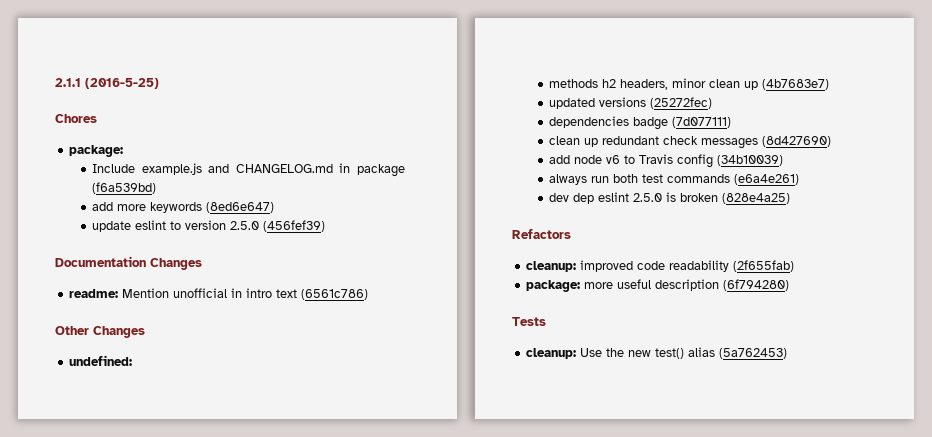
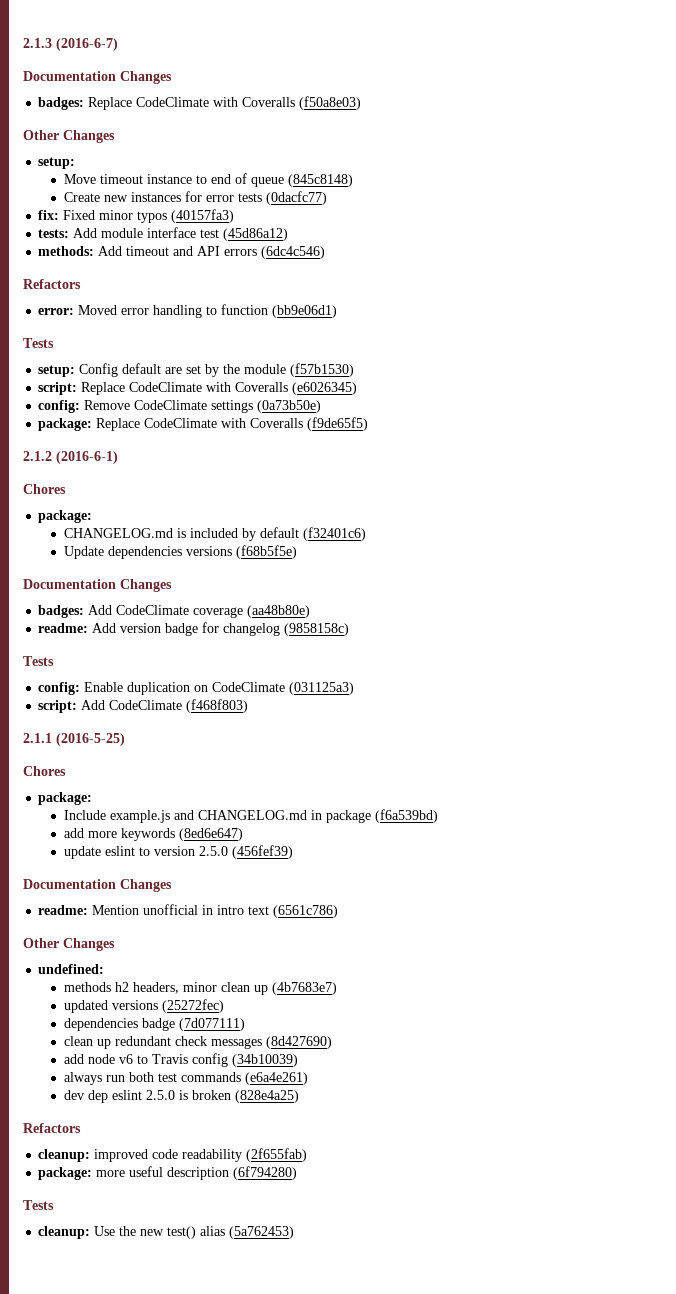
(55, 82) none -> [23,38,118,51] [23,71,172,84] [38,96,362,110] [23,130,115,143] [38,157,76,169] [64,173,354,187] [64,191,328,205] [38,209,235,223] [38,227,289,241] [38,246,326,259] [23,279,81,289] [38,304,338,318] [23,338,54,348] [38,363,355,377] [38,382,358,395] [38,400,322,413] [38,417,369,431] [23,451,118,464] [23,484,66,494] [38,510,93,523] [64,527,367,541] [64,545,298,559] [23,579,172,592] [38,605,311,618] [38,622,350,636] [23,656,54,666] [38,682,355,695] [38,699,249,713] 2.1.3 (2016-6-7) // Documentation Changes // badges: Replace CodeClimate with Coveralls (f50a8e03) // Other Changes // setup: // Move timeout instance to end of queue (845c8148) // Create new instances for error tests (0dacfc77) // fix: Fixed minor typos (40157fa3) // tests: Add module interface test (45d86a12) // methods: Add timeout and API errors (6dc4c546) // Refactors // error: Moved error handling to function (bb9e06d1) // Tests // setup: Config default are set by the module (f57b1530) // script: Replace CodeClimate with Coveralls (e6026345) // config: Remove CodeClimate settings (0a73b50e) // package: Replace CodeClimate with Coveralls (f9de65f5) // 2.1.2 (2016-6-1) // Chores // package: // CHANGELOG.md is included by default (f32401c6) // Update dependencies versions (f68b5f5e) // Documentation Changes // badges: Add CodeClimate coverage (aa48b80e) // readme: Add version badge for changelog (9858158c) // Tests // config: Enable duplication on CodeClimate (031125a3) // script: Add CodeClimate (f468f803) //

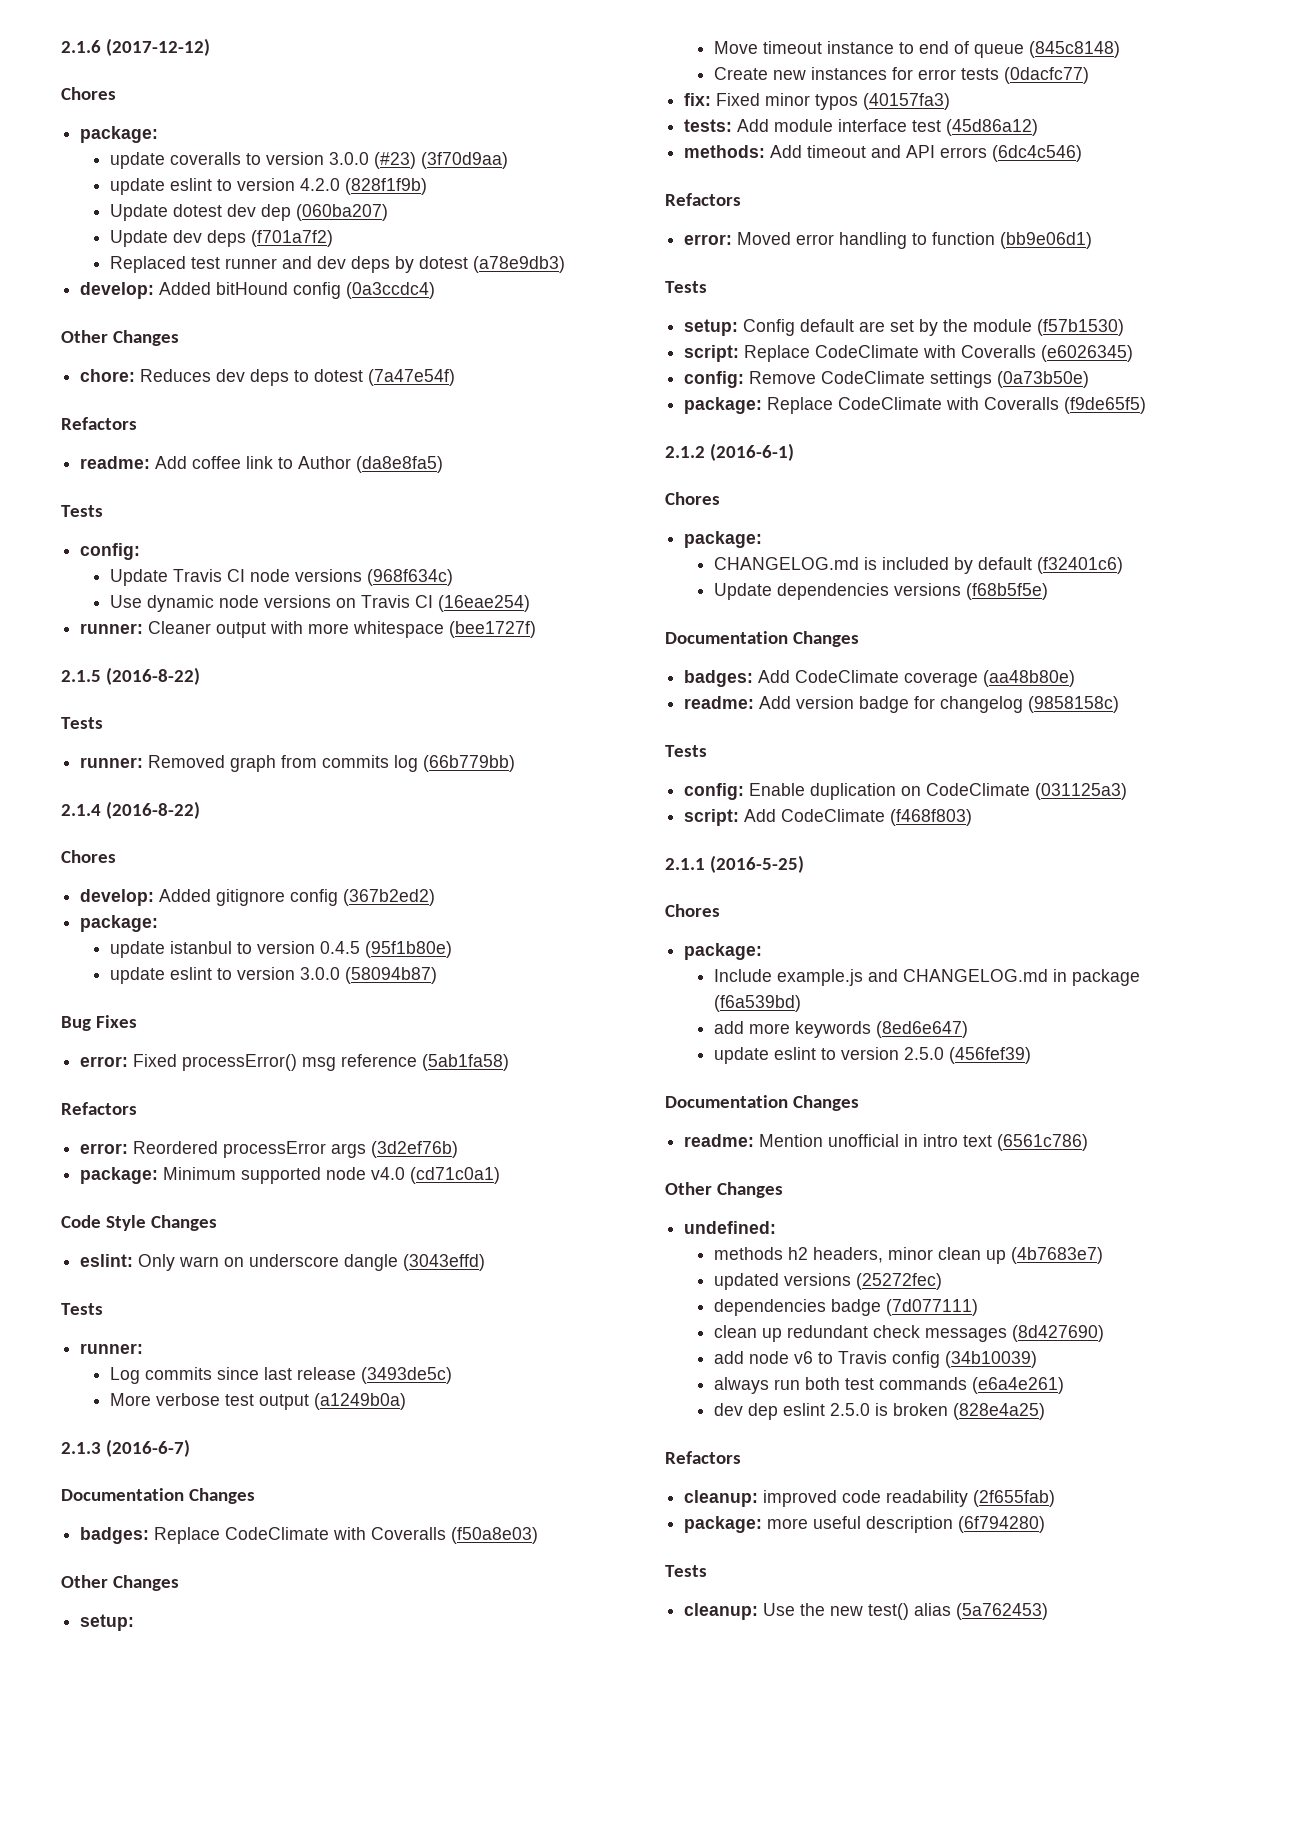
(23, 43) none -> [61,38,210,56] [61,87,116,100] [80,126,159,143] [109,152,508,169] [109,178,427,195] [109,204,388,221] [109,230,333,247] [109,256,565,273] [80,282,436,299] [61,330,179,346] [80,369,456,386] [61,417,137,430] [80,456,444,473] [61,505,103,517] [80,543,141,560] [109,569,453,586] [109,595,530,612] [80,621,537,638] [61,667,200,685] [61,717,103,729] [80,755,516,772] [61,801,200,819] [61,850,116,863] [80,889,436,906] [80,915,159,932] [109,941,452,958] [109,967,437,984] [61,1015,137,1031] [80,1054,510,1071] [61,1102,137,1115] [80,1141,459,1158] [80,1167,501,1184] [61,1215,217,1231] [80,1254,486,1271] [61,1303,103,1315] [80,1343,144,1354] [109,1367,452,1384] [109,1393,406,1410] 2.1.6 (2017-12-12) // Chores // package: // update coveralls to version 3.0.0 (#23) (3f70d9aa) // update eslint to version 4.2.0 (828f1f9b) // Update dotest dev dep (060ba207) // Update dev deps (f701a7f2) // Replaced test runner and dev deps by dotest (a78e9db3) // develop: Added bitHound config (0a3ccdc4) // Other Changes // chore: Reduces dev deps to dotest (7a47e54f) // Refactors // readme: Add coffee link to Author (da8e8fa5) // Tests // config: // Update Travis CI node versions (968f634c) // Use dynamic node versions on Travis CI (16eae254) // runner: Cleaner output with more whitespace (bee1727f) // 2.1.5 (2016-8-22) // Tests // runner: Removed graph from commits log (66b779bb) // 2.1.4 (2016-8-22) // Chores // develop: Added gitignore config (367b2ed2) // package: // update istanbul to version 0.4.5 (95f1b80e) // update eslint to version 3.0.0 (58094b87) // Bug Fixes // error: Fixed processError() msg reference (5ab1fa58) // Refactors // error: Reordered processError args (3d2ef76b) // package: Minimum supported node v4.0 (cd71c0a1) // Code Style Changes // eslint: Only warn on underscore dangle (3043effd) // Tests // runner: // Log commits since last release (3493de5c) // More verbose test output (a1249b0a) //

